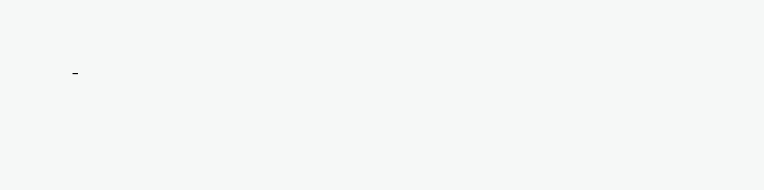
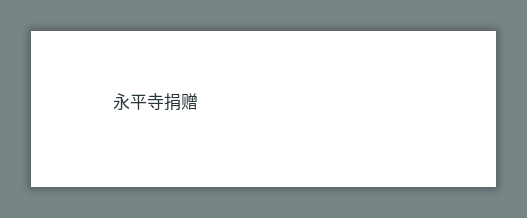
[72,73,79,80] - -> [113,93,198,111] 永平寺捐赠

